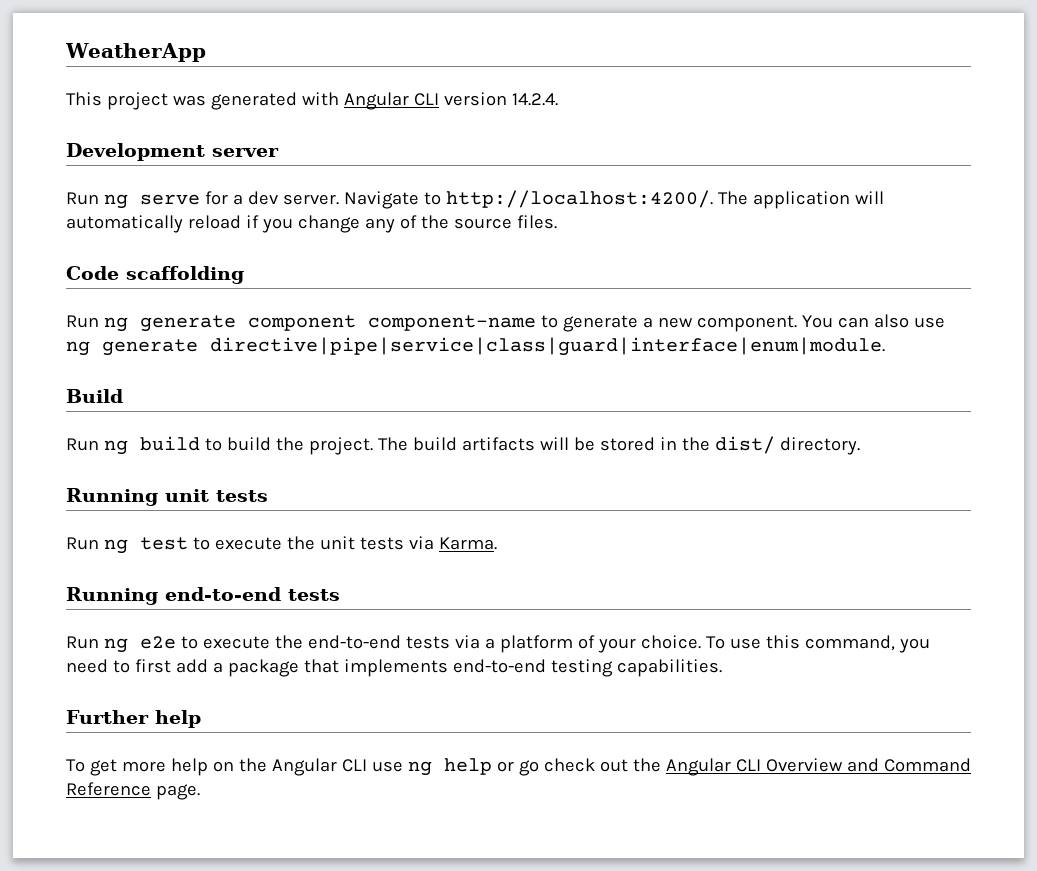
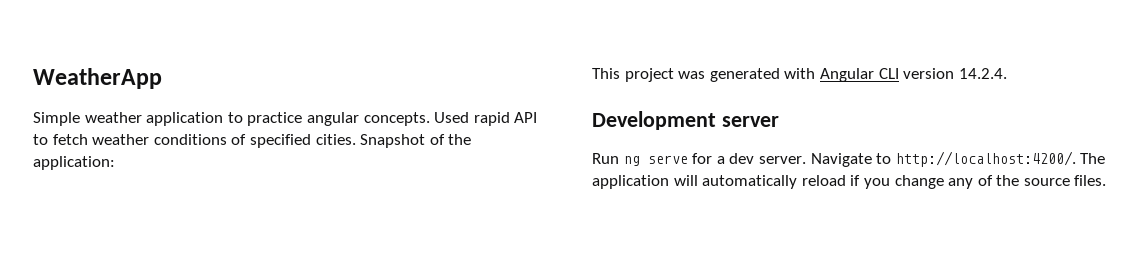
(206, 52) none -> [33,112,538,126] [33,134,472,148] [33,156,115,170] // Simple weather application to practice angular concepts. Used rapid API to fetch weather conditions of specified cities. Snapshot of the application:
[66,266,244,284] [66,314,945,332] [66,337,885,356] [66,389,123,403] [66,436,860,455] [66,488,268,506] [66,536,497,554] [66,587,340,605] [66,635,930,653] [66,659,722,677] [66,710,201,728] [66,758,971,776] [66,782,200,800] // Code scaffolding // Run ng generate component component-name to generate a new component. You can also use ng generate directive|pipe|service|class|guard|interface|enum|module. // Build // Run ng build to build the project. The build artifacts will be stored in the dist/ directory. // Running unit tests // Run ng test to execute the unit tests via Karma. // Running end-to-end tests // Run ng e2e to execute the end-to-end tests via a platform of your choice. To use this command, you need to first add a package that implements end-to-end testing capabilities. // Further help // To get more help on the Angular CLI use ng help or go check out the Angular CLI Overview and Command Reference page. -> (1107, 180) none

